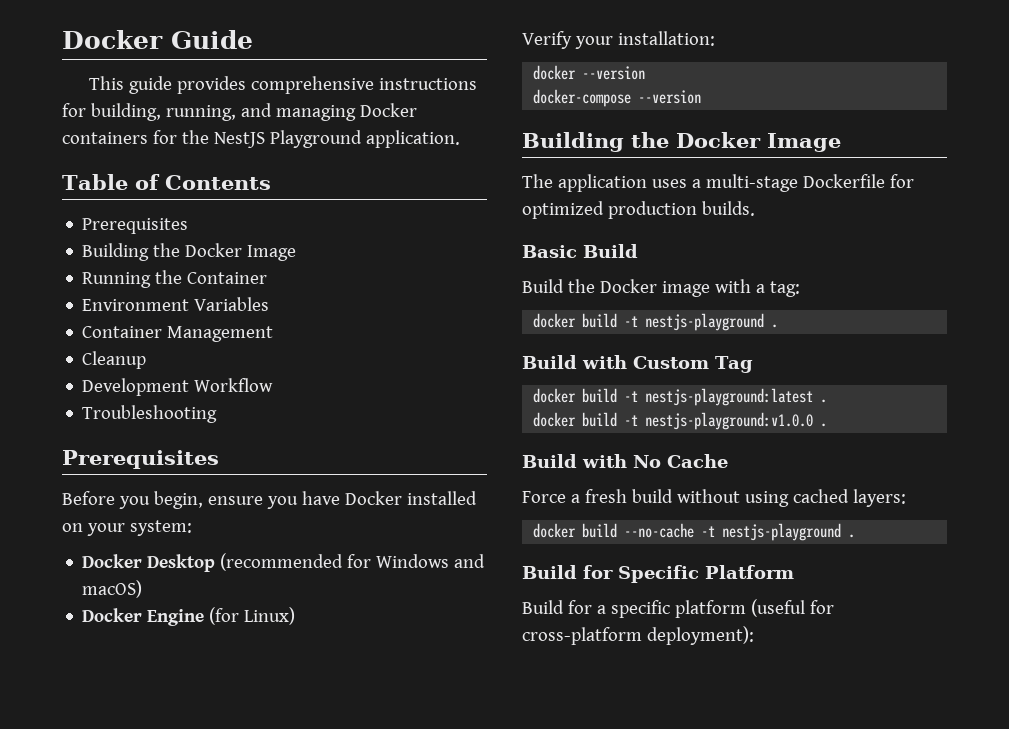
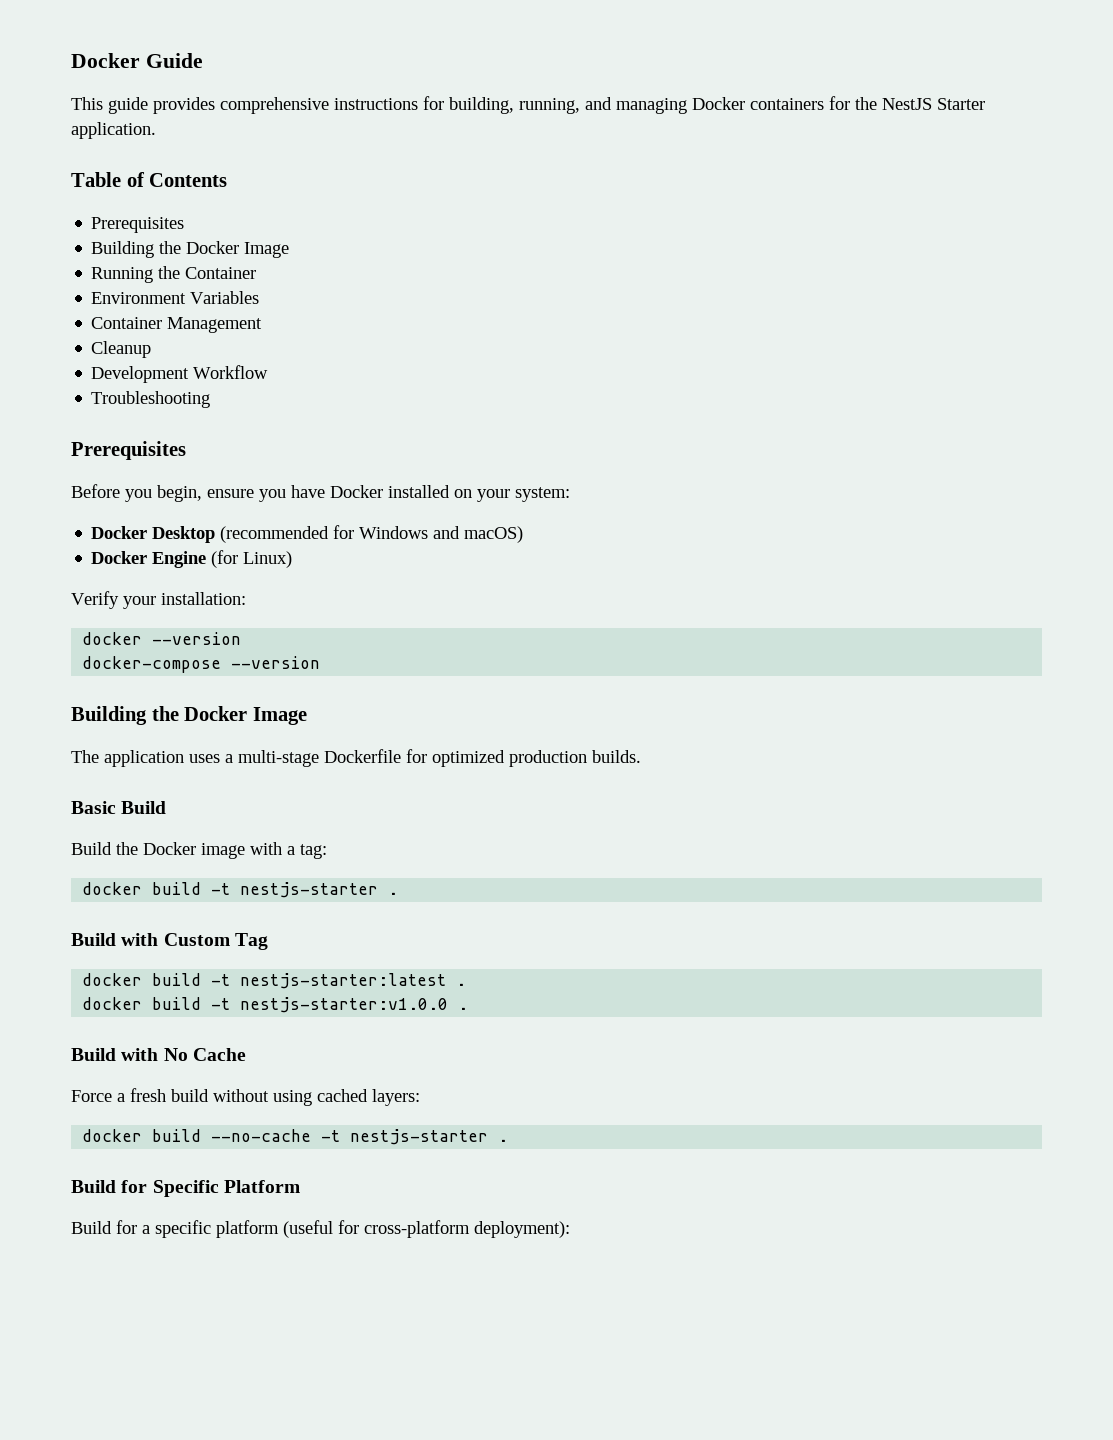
[269,130,362,148] Playground -> [937,98,985,110] Starter
[645,313,765,331] nestjs-playground -> [240,882,379,898] nestjs-starter
[645,388,814,406] nestjs-playground:latest -> [240,973,447,989] nestjs-starter:latest
[645,412,814,430] nestjs-playground:v1.0.0 -> [240,997,449,1013] nestjs-starter:v1.0.0
[722,523,842,541] nestjs-playground -> [350,1129,489,1145] nestjs-starter

